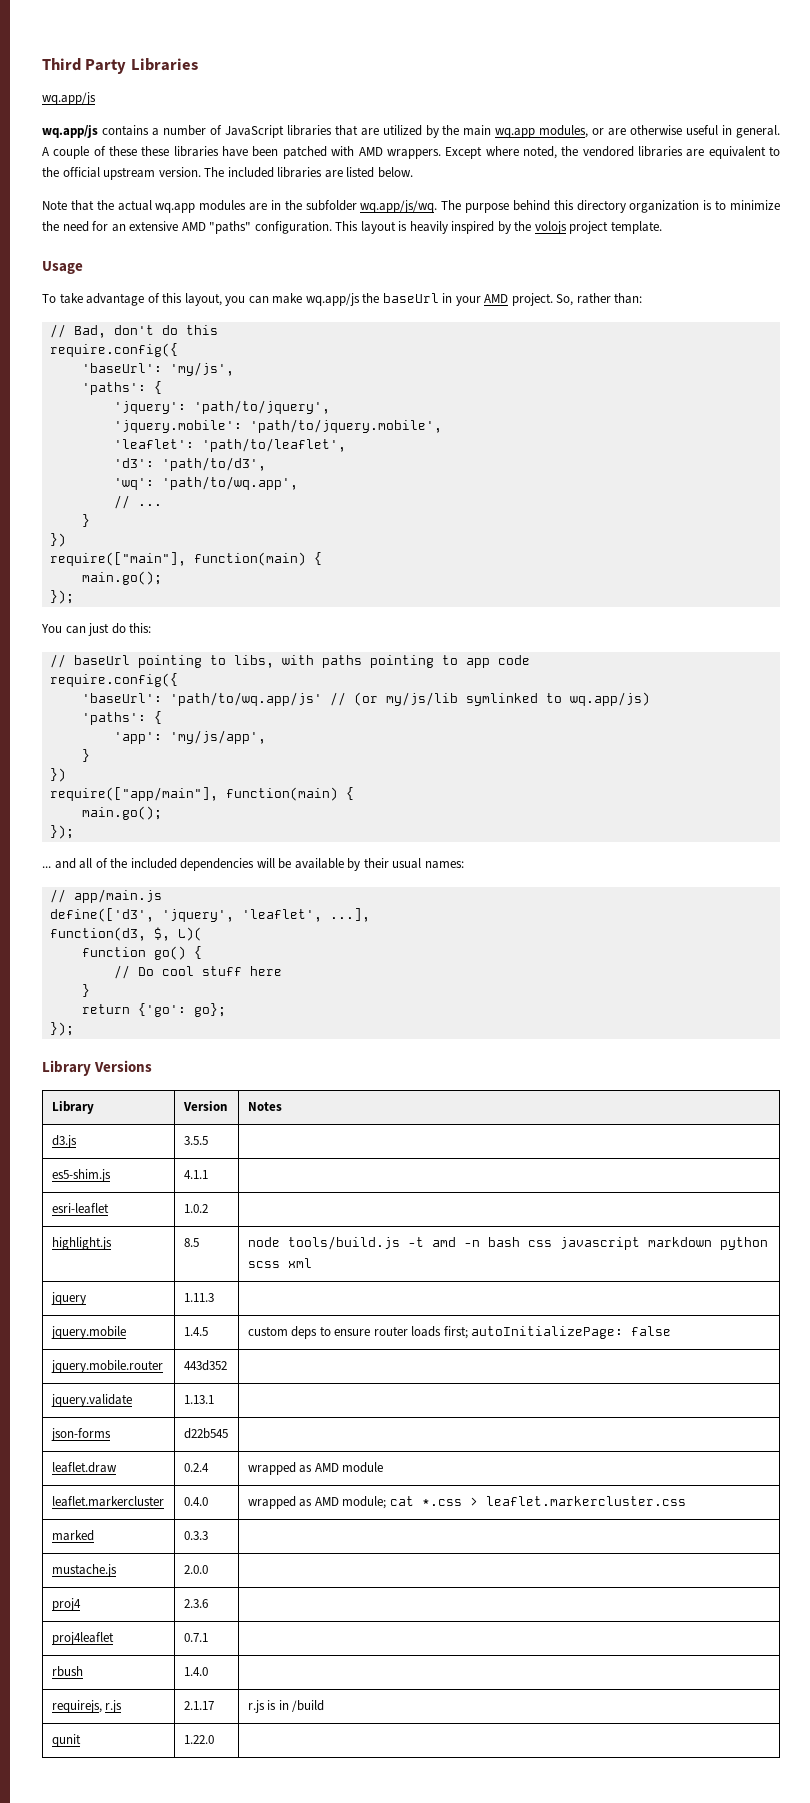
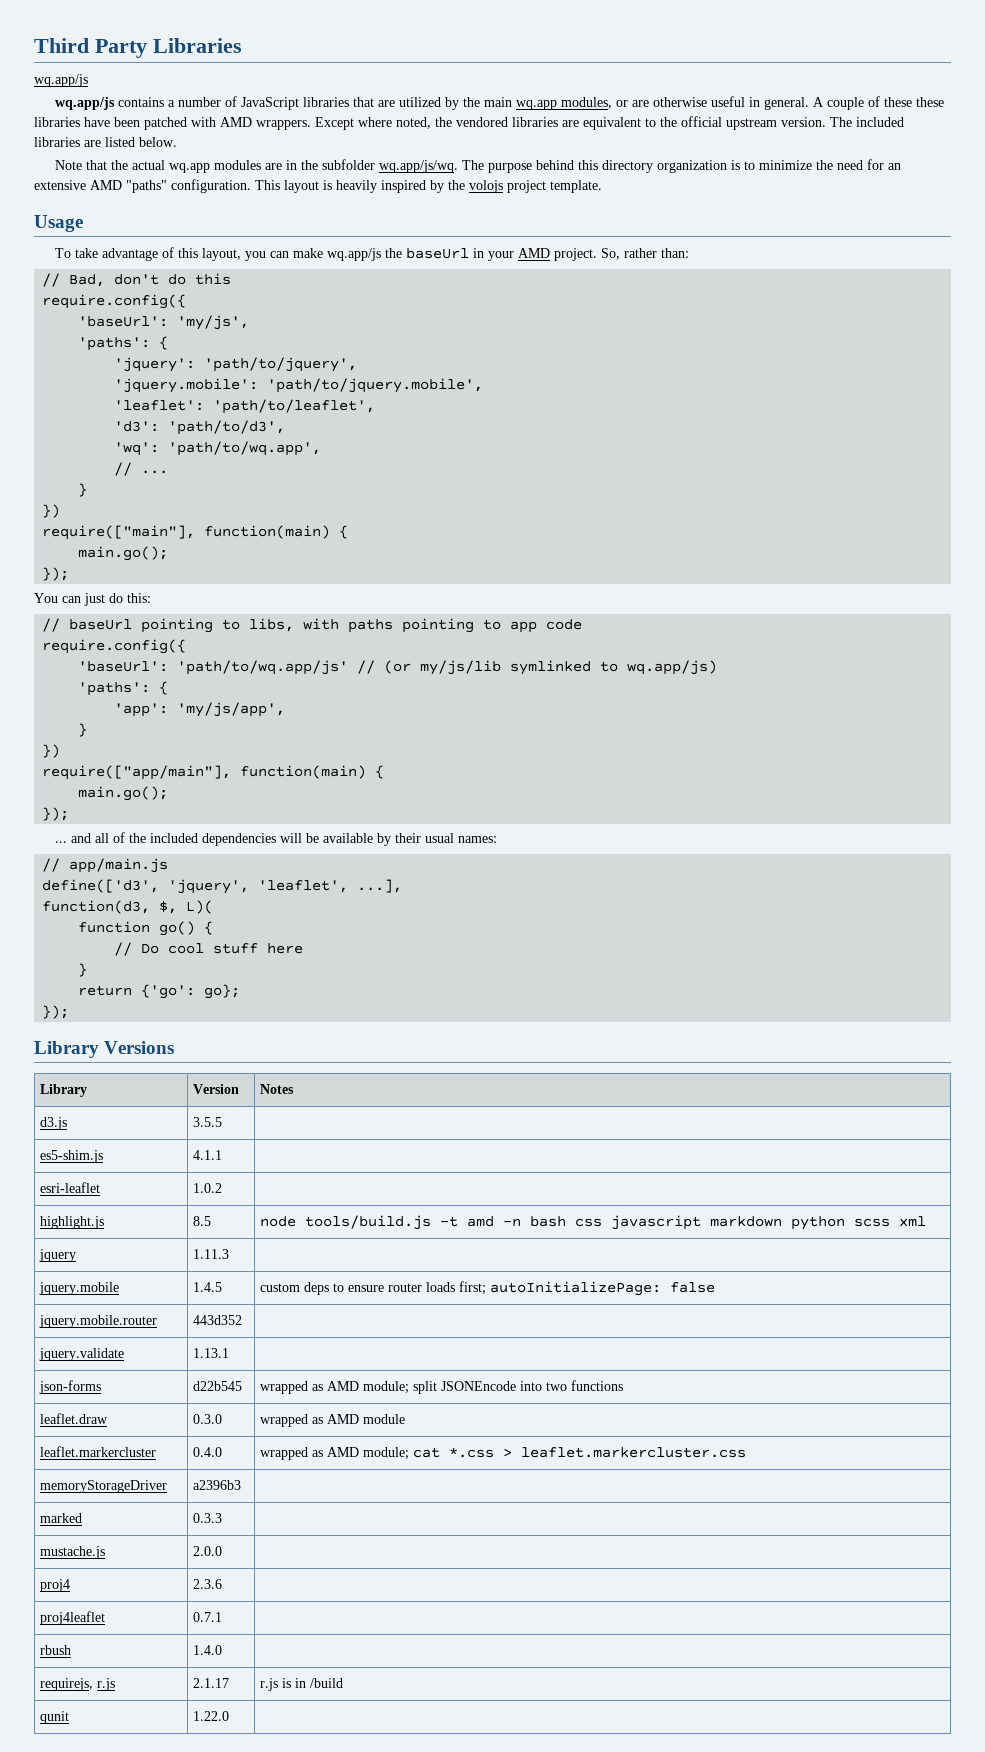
(228, 1433) none -> [259,1380,623,1394] wrapped as AMD module; split JSONEncode into two functions
[183,1463,209,1472] 0.2.4 -> [192,1414,222,1424] 0.3.0
(686, 1501) none -> [39,1480,167,1493] [192,1480,241,1490] // memoryStorageDriver | a2396b3 |

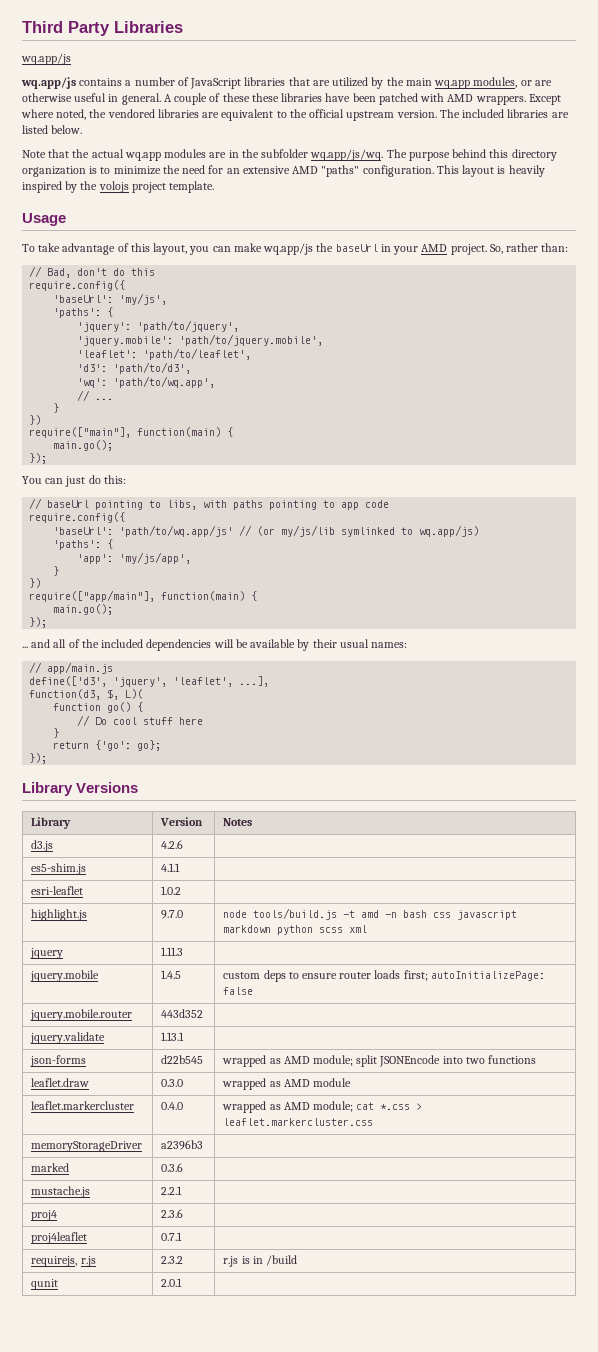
[192,1117,222,1127] 3.5.5 -> [161,840,184,849] 4.2.6
[192,1216,211,1226] 8.5 -> [161,910,184,919] 9.7.0
[192,1513,222,1523] 0.3.3 -> [161,1163,184,1172] 0.3.6
[192,1546,222,1556] 2.0.0 -> [161,1186,183,1195] 2.2.1
[39,1645,71,1655] [192,1645,222,1655] // rbush | 1.4.0 | -> (183, 1236) none
[192,1678,229,1688] 2.1.17 -> [161,1256,184,1264] 2.3.2
[192,1711,229,1721] 1.22.0 -> [161,1278,183,1287] 2.0.1

